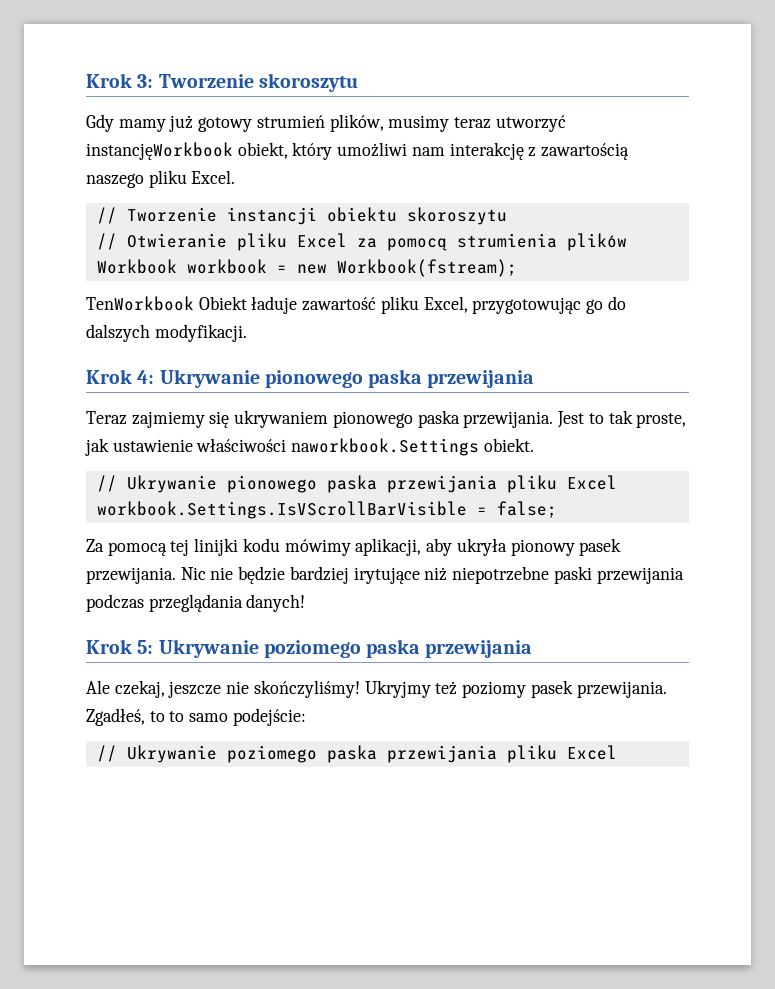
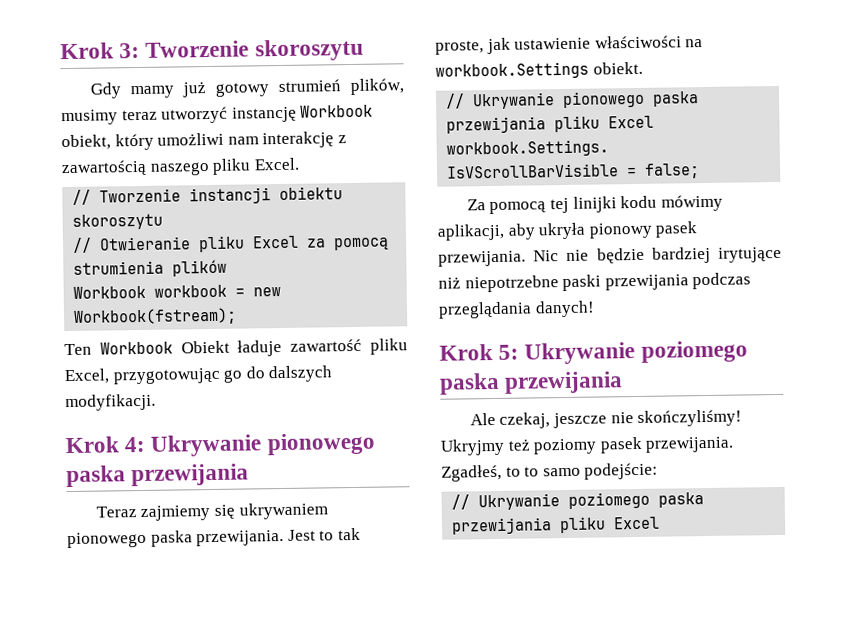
[86,142,233,160] instancjęWorkbook -> [231,104,374,123] instancję Workbook
[86,296,194,311] TenWorkbook -> [64,341,173,356] Ten Workbook
[291,438,480,456] naworkbook.Settings -> [685,39,704,48] [435,61,589,80] na workbook.Settings

